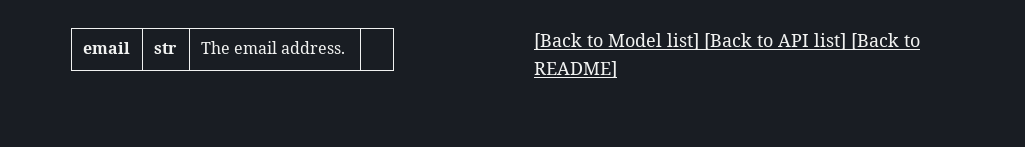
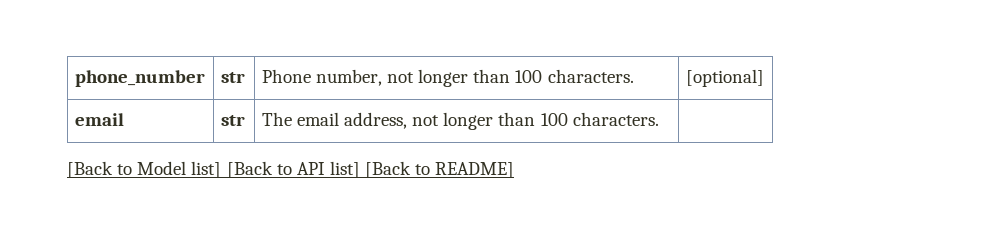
[82,42,130,54] [153,43,177,54] [200,41,346,54] email | str | The email address. -> [74,70,205,87] [220,72,245,83] [261,69,634,87] [685,69,764,87] [74,113,124,126] [220,115,245,126] [261,112,659,130] phone_number | str | Phone number, not longer than 100 characters. | [optional] // email | str | The email address, not longer than 100 characters.

